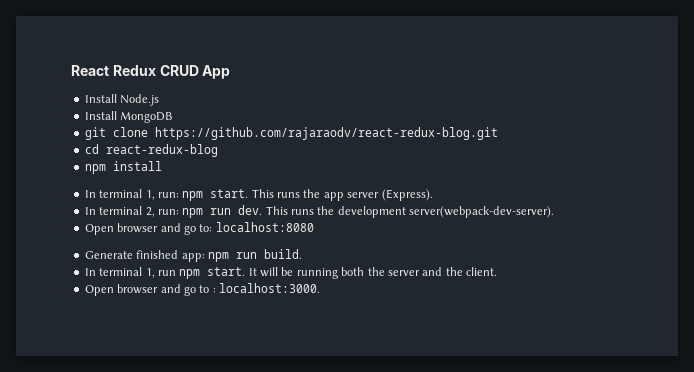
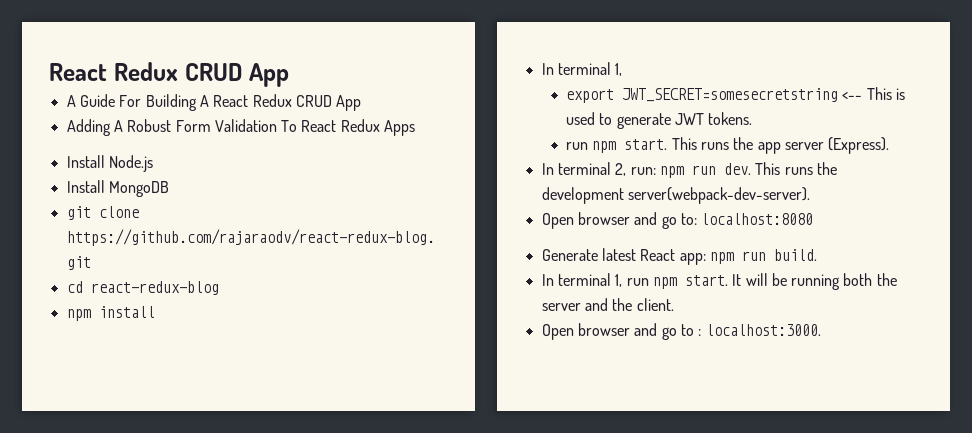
[71,65,231,79] React Redux CRUD App -> [49,62,290,87] [66,94,362,111] [66,119,416,136] React Redux CRUD App // A Guide For Building A React Redux CRUD App // Adding A Robust Form Validation To React Redux Apps
[157,192,179,198] run: -> [565,87,905,103] [565,112,753,129] [565,142,588,150] // export JWT_SECRET=somesecretstring <-- This is used to generate JWT tokens. // run
[136,250,179,259] finished -> [601,248,676,261] latest React

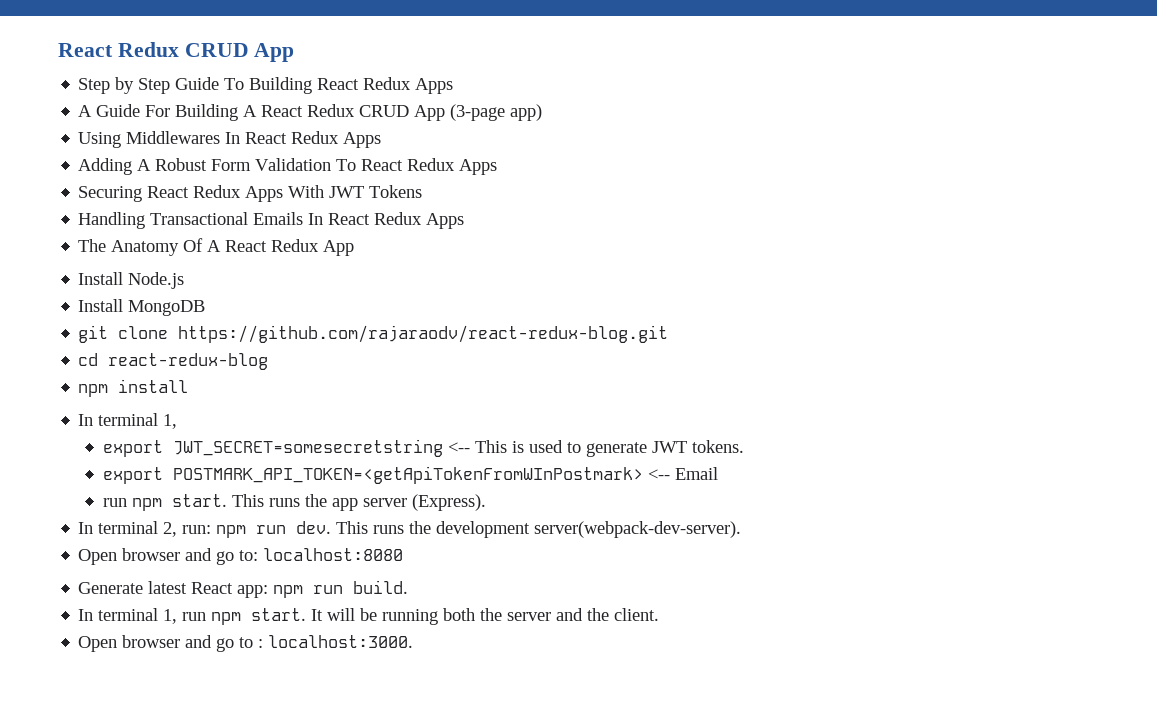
[49,62,290,87] React Redux CRUD App -> [58,42,295,62] [78,77,454,94] React Redux CRUD App // Step by Step Guide To Building React Redux Apps
(362, 103) none -> [450,104,543,121] [78,131,382,148] (3-page app) // Using Middlewares In React Redux Apps
(416, 128) none -> [78,185,423,202] [78,212,465,229] [78,238,355,256] // Securing React Redux Apps With JWT Tokens // Handling Transactional Emails In React Redux Apps // The Anatomy Of A React Redux App
(753, 118) none -> [102,466,718,484] // export POSTMARK_API_TOKEN=<getApiTokenFromWInPostmark> <-- Email

